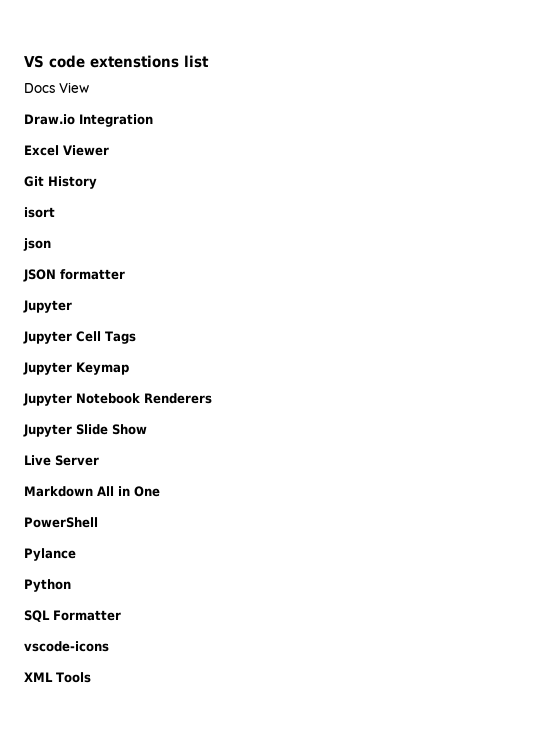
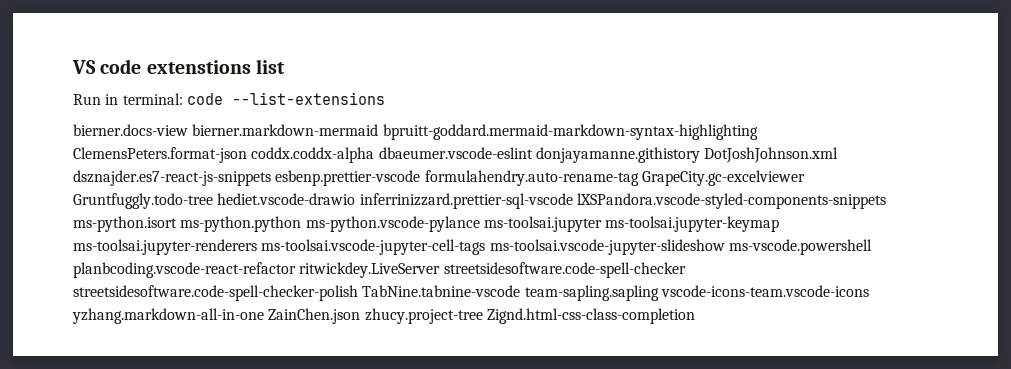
[24,82,89,93] [24,114,153,127] [24,145,109,156] [24,176,97,189] [24,207,55,218] [23,238,51,251] [23,269,125,282] [23,300,72,313] [23,331,136,344] [23,362,129,375] [23,393,212,406] [23,424,147,437] [24,455,99,466] [24,486,160,497] [24,517,98,528] [24,548,76,561] [24,579,71,592] [24,610,121,622] [24,641,109,652] [24,672,91,683] Docs View // Draw.io Integration // Excel Viewer // Git History // isort // json // JSON formatter // Jupyter // Jupyter Cell Tags // Jupyter Keymap // Jupyter Notebook Renderers // Jupyter Slide Show // Live Server // Markdown All in One // PowerShell // Pylance // Python // SQL Formatter // vscode-icons // XML Tools -> [73,92,385,105] [73,124,758,140] [73,147,839,163] [73,170,805,186] [73,193,886,209] [73,216,780,232] [73,239,872,255] [73,262,686,278] [73,285,869,301] [72,308,695,324] Run in terminal: code --list-extensions // bierner.docs-view bierner.markdown-mermaid bpruitt-goddard.mermaid-markdown-syntax-highlighting ClemensPeters.format-json coddx.coddx-alpha dbaeumer.vscode-eslint donjayamanne.githistory DotJoshJohnson.xml dsznajder.es7-react-js-snippets esbenp.prettier-vscode formulahendry.auto-rename-tag GrapeCity.gc-excelviewer Gruntfuggly.todo-tree hediet.vscode-drawio inferrinizzard.prettier-sql-vscode lXSPandora.vscode-styled-components-snippets ms-python.isort ms-python.python ms-python.vscode-pylance ms-toolsai.jupyter ms-toolsai.jupyter-keymap ms-toolsai.jupyter-renderers ms-toolsai.vscode-jupyter-cell-tags ms-toolsai.vscode-jupyter-slideshow ms-vscode.powershell planbcoding.vscode-react-refactor ritwickdey.LiveServer streetsidesoftware.code-spell-checker streetsidesoftware.code-spell-checker-polish TabNine.tabnine-vscode team-sapling.sapling vscode-icons-team.vscode-icons yzhang.markdown-all-in-one ZainChen.json zhucy.project-tree Zignd.html-css-class-completion

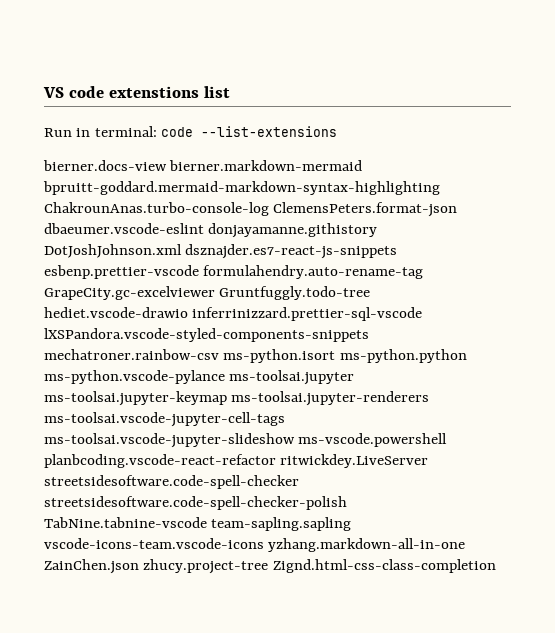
[73,147,375,163] ClemensPeters.format-json coddx.coddx-alpha -> [44,202,458,217] ChakrounAnas.turbo-console-log ClemensPeters.format-json
(886, 201) none -> [44,349,219,360] mechatroner.rainbow-csv

